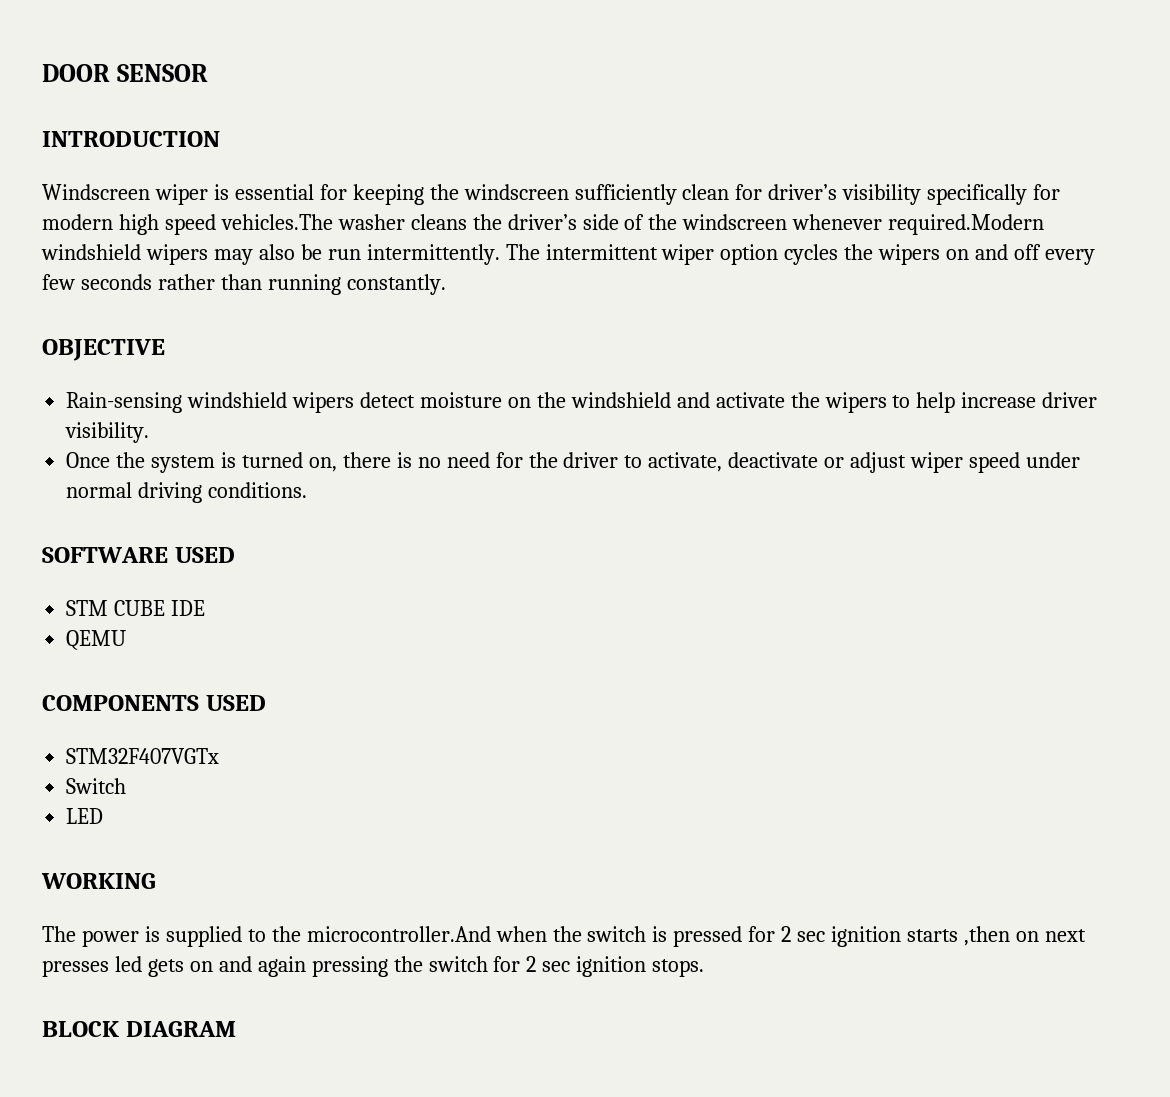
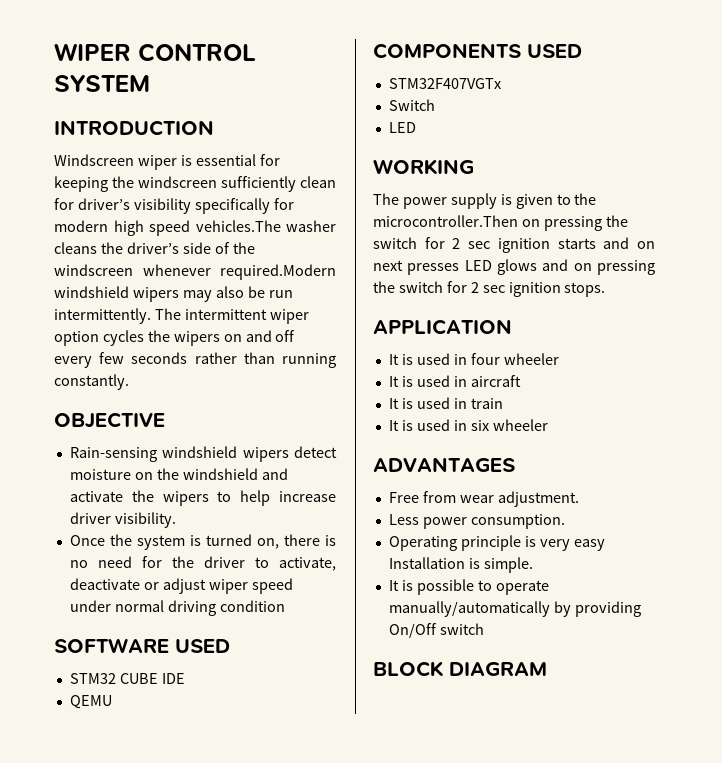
[42,64,208,82] DOOR SENSOR -> [54,43,256,62] [54,75,150,92] WIPER CONTROL SYSTEM
[208,482,308,498] conditions. -> [219,600,285,612] condition
[66,600,109,616] STM -> [69,673,116,684] STM32
[144,926,743,947] is supplied to the microcontroller.And when the switch is pressed -> [450,193,597,209] [373,215,628,231] [373,237,417,249] supply is given to the microcontroller.Then on pressing the switch
[963,926,1010,946] ,then -> [603,237,630,249] and
[114,956,306,977] led gets on and again -> [464,259,592,275] LED glows and on
(705, 968) none -> [373,319,512,335] [388,353,559,365] [388,375,521,387] [388,397,503,409] [388,419,548,431] [373,457,515,472] [388,491,579,507] [388,514,565,529] [388,535,605,551] [388,557,533,573] [388,579,549,595] [388,601,641,617] [388,623,484,638] // APPLICATION // It is used in four wheeler // It is used in aircraft // It is used in train // It is used in six wheeler // ADVANTAGES // Free from wear adjustment. // Less power consumption. // Operating principle is very easy Installation is simple. // It is possible to operate manually/automatically by providing On/Off switch

